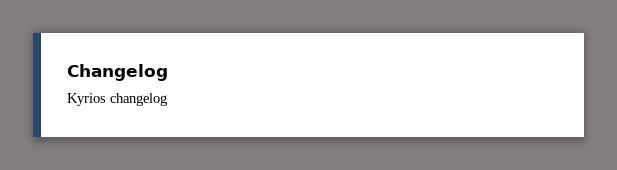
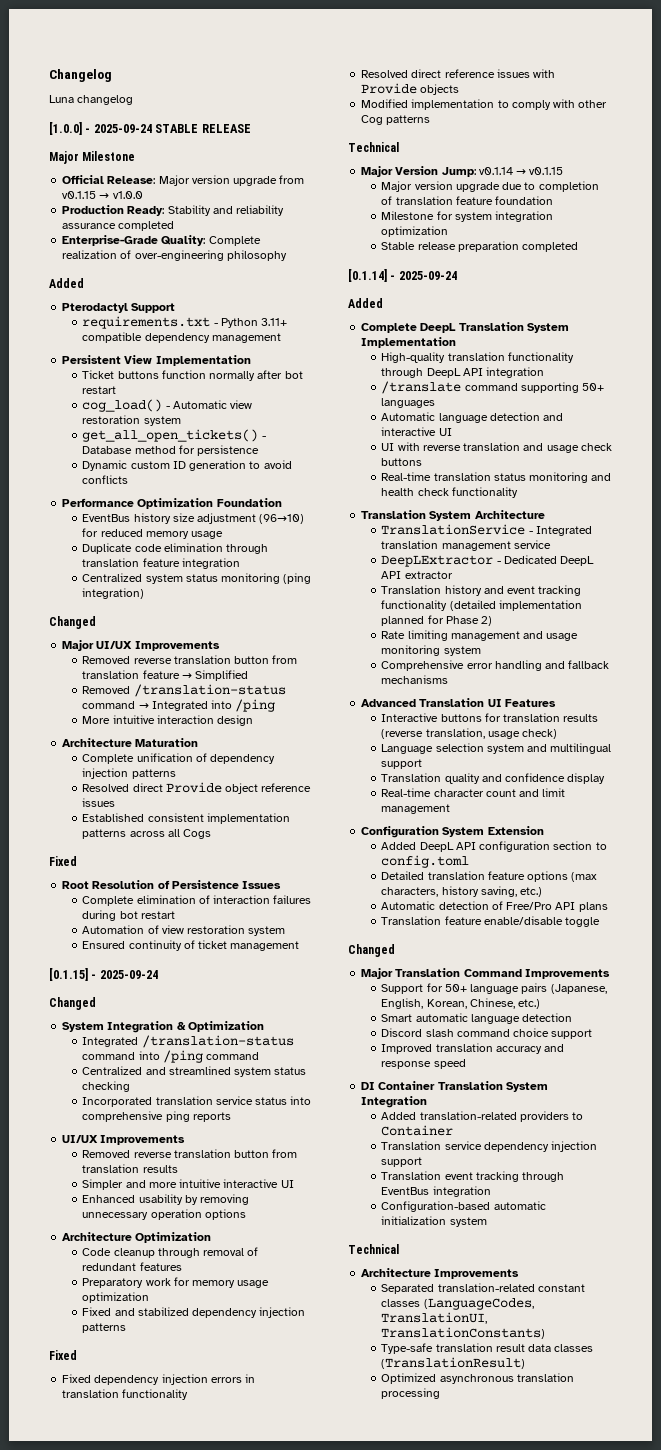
[67,93,106,106] Kyrios -> [49,95,74,103] Luna
(167, 99) none -> [49,122,251,135] [49,151,136,164] [62,175,305,186] [62,191,143,199] [62,205,285,216] [62,221,175,231] [62,235,261,246] [62,250,287,261] [49,278,84,288] [62,303,176,313] [82,316,288,329] [82,332,281,343] [62,355,251,366] [82,370,303,381] [82,386,117,394] [82,399,253,412] [82,415,181,426] [82,429,266,442] [82,445,260,456] [82,460,292,471] [82,475,129,484] [62,498,282,509] [82,513,305,524] [82,528,224,539] [82,543,269,554] [82,558,240,569] [82,573,312,584] [82,588,145,599] [49,616,96,629] [62,640,220,651] [82,655,298,664] [82,670,249,681] [82,684,286,697] [82,699,276,712] [82,715,254,726] [62,738,199,747] [82,753,276,764] [82,768,176,779] [82,782,312,794] [82,798,116,807] [82,813,290,824] [82,829,212,839] [49,856,77,866] [62,880,282,889] [82,895,312,906] [82,910,175,921] [82,925,286,936] [82,940,300,951] [49,968,158,981] [49,997,96,1010] [62,1021,264,1033] [82,1035,294,1048] [82,1050,260,1063] [82,1066,307,1077] [82,1081,131,1092] [82,1096,312,1107] [82,1111,231,1122] [62,1135,186,1145] [82,1149,298,1158] [82,1164,178,1173] [82,1179,294,1190] [82,1194,250,1205] [82,1209,246,1220] [62,1232,212,1243] [82,1247,259,1258] [82,1262,182,1271] [82,1277,270,1288] [82,1292,150,1303] [82,1307,306,1318] [82,1323,127,1333] [49,1350,77,1360] [62,1374,256,1385] [62,1389,189,1400] [361,69,556,78] [361,83,460,95] [361,99,608,110] [361,115,431,125] [348,142,399,152] [361,166,564,177] [381,181,599,192] [381,196,554,205] [381,211,554,222] [381,226,449,237] [381,241,579,252] [348,269,457,282] [348,298,383,308] [361,322,569,333] [361,337,457,348] [381,352,574,363] [381,367,545,378] [381,381,605,394] [381,398,436,408] [381,412,564,423] [381,427,452,436] [381,442,612,453] [381,458,423,466] [381,472,612,483] [381,487,518,498] [361,510,545,521] [381,524,592,536] [381,540,551,551] [381,555,595,567] [381,571,453,579] [381,585,582,596] [381,600,582,611] [381,615,493,626] [381,630,579,641] [381,645,481,656] [381,660,610,671] [381,675,449,684] [361,698,556,707] [381,713,599,722] [381,728,558,739] [381,743,612,754] [381,759,423,769] [381,773,606,784] [381,788,566,797] [381,804,451,814] [361,826,544,838] [381,841,607,852] [381,855,470,868] [381,871,598,882] [381,886,543,897] [381,901,608,912] [381,916,601,927] [348,944,395,957] [361,968,610,979] [381,983,607,994] [381,998,541,1009] [381,1013,573,1024] [381,1028,593,1039] [381,1043,565,1054] [381,1059,466,1069] [361,1081,548,1092] [361,1096,428,1108] [381,1111,584,1122] [381,1125,454,1136] [381,1141,598,1152] [381,1157,423,1167] [381,1171,565,1182] [381,1186,491,1197] [381,1201,546,1212] [381,1216,487,1227] [348,1244,399,1254] [361,1268,520,1279] [381,1283,585,1294] [381,1298,534,1310] [381,1312,488,1324] [381,1327,546,1339] [381,1343,594,1354] [381,1357,526,1369] [381,1373,574,1384] [381,1388,441,1399] // [1.0.0] - 2025-09-24 STABLE RELEASE // Major Milestone // Official Release: Major version upgrade from v0.1.15 → v1.0.0 // Production Ready: Stability and reliability assurance completed // Enterprise-Grade Quality: Complete realization of over-engineering philosophy // Added // Pterodactyl Support // requirements.txt - Python 3.11+ compatible dependency management // Persistent View Implementation // Ticket buttons function normally after bot restart // cog_load() - Automatic view restoration system // get_all_open_tickets() - Database method for persistence // Dynamic custom ID generation to avoid conflicts // Performance Optimization Foundation // EventBus history size adjustment (96→10) for reduced memory usage // Duplicate code elimination through translation feature integration // Centralized system status monitoring (ping integration) // Changed // Major UI/UX Improvements // Removed reverse translation button from translation feature → Simplified // Removed /translation-status command → Integrated into /ping // More intuitive interaction design // Architecture Maturation // Complete unification of dependency injection patterns // Resolved direct Provide object reference issues // Established consistent implementation patterns across all Cogs // Fixed // Root Resolution of Persistence Issues // Complete elimination of interaction failures during bot restart // Automation of view restoration system // Ensured continuity of ticket management // [0.1.15] - 2025-09-24 // Changed // System Integration & Optimization // Integrated /translation-status command into /ping command // Centralized and streamlined system status checking // Incorporated translation service status into comprehensive ping reports // UI/UX Improvements // Removed reverse translation button from translation results // Simpler and more intuitive interactive UI // Enhanced usability by removing unnecessary operation options // Architecture Optimization // Code cleanup through removal of redundant features // Preparatory work for memory usage optimization // Fixed and stabilized dependency injection patterns // Fixed // Fixed dependency injection errors in translation functionality // Resolved direct reference issues with Provide objects // Modified implementation to comply with other Cog patterns // Technical // Major Version Jump: v0.1.14 → v0.1.15 // Major version upgrade due to completion of translation feature foundation // Milestone for system integration optimization // Stable release preparation completed // [0.1.14] - 2025-09-24 // Added // Complete DeepL Translation System Implementation // High-quality translation functionality through DeepL API integration // /translate command supporting 50+ languages // Automatic language detection and interactive UI // UI with reverse translation and usage check buttons // Real-time translation status monitoring and health check functionality // Translation System Architecture // TranslationService - Integrated translation management service // DeepLExtractor - Dedicated DeepL API extractor // Translation history and event tracking functionality (detailed implementation planned for Phase 2) // Rate limiting management and usage monitoring system // Comprehensive error handling and fallback mechanisms // Advanced Translation UI Features // Interactive buttons for translation results (reverse translation, usage check) // Language selection system and multilingual support // Translation quality and confidence display // Real-time character count and limit management // Configuration System Extension // Added DeepL API configuration section to config.toml // Detailed translation feature options (max characters, history saving, etc.) // Automatic detection of Free/Pro API plans // Translation feature enable/disable toggle // Changed // Major Translation Command Improvements // Support for 50+ language pairs (Japanese, English, Korean, Chinese, etc.) // Smart automatic language detection // Discord slash command choice support // Improved translation accuracy and response speed // DI Container Translation System Integration // Added translation-related providers to Container // Translation service dependency injection support // Translation event tracking through EventBus integration // Configuration-based automatic initialization system // Technical // Architecture Improvements // Separated translation-related constant classes (LanguageCodes, TranslationUI, TranslationConstants) // Type-safe translation result data classes (TranslationResult) // Optimized asynchronous translation processing

